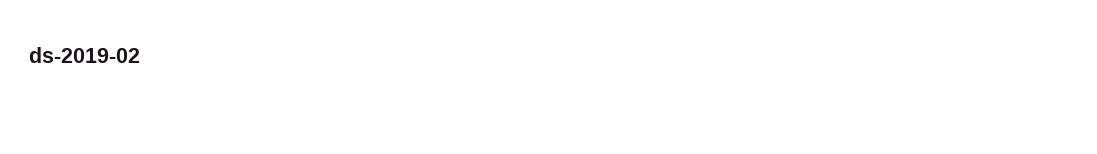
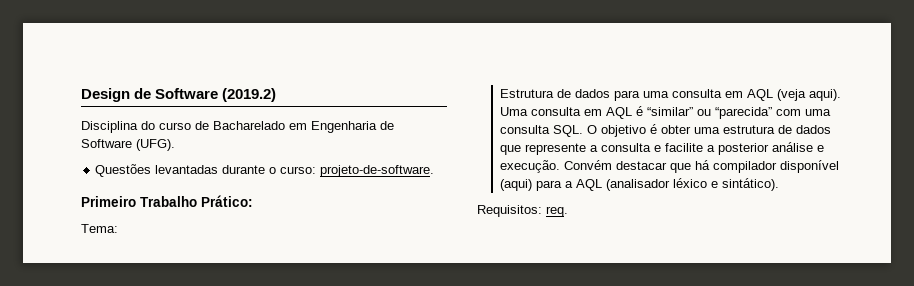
[29,47,140,63] ds-2019-02 -> [81,88,277,102] [81,121,394,133] [81,139,175,151] [95,164,435,177] [81,195,253,207] [81,224,118,233] [500,89,842,101] [500,106,832,119] [500,124,832,137] [500,142,825,155] [500,160,840,173] [500,178,780,191] [477,205,568,217] Design de Software (2019.2) // Disciplina do curso de Bacharelado em Engenharia de Software (UFG). // Questões levantadas durante o curso: projeto-de-software. // Primeiro Trabalho Prático: // Tema: // Estrutura de dados para uma consulta em AQL (veja aqui). Uma consulta em AQL é “similar” ou “parecida” com uma consulta SQL. O objetivo é obter uma estrutura de dados que represente a consulta e facilite a posterior análise e execução. Convém destacar que há compilador disponível (aqui) para a AQL (analisador léxico e sintático). // Requisitos: req.

